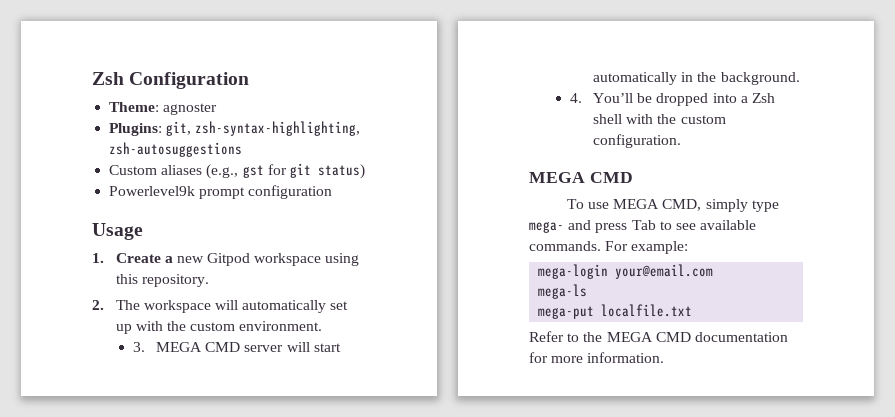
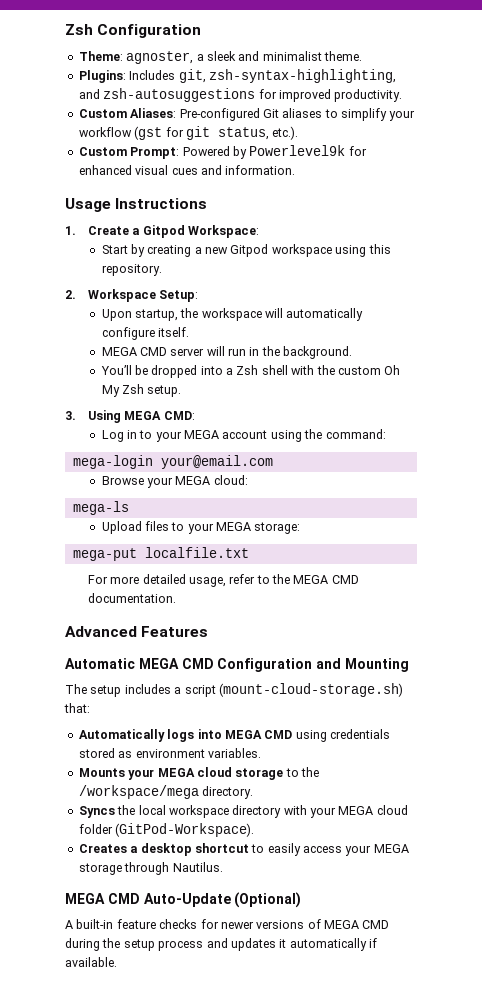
[163,103,218,115] agnoster -> [126,51,362,64] agnoster, a sleek and minimalist theme.
(163, 129) none -> [129,70,176,80] Includes
(361, 128) none -> [78,89,100,99] and
[109,163,365,179] [109,185,333,199] // Custom aliases (e.g., gst for git status) // Powerlevel9k prompt configuration -> [258,89,403,102] [78,108,416,121] [78,126,299,140] [78,145,367,159] [78,165,296,175] for improved productivity. // Custom Aliases: Pre-configured Git aliases to simplify your workflow (gst for git status, etc.). // Custom Prompt: Powered by Powerlevel9k for enhanced visual cues and information.
(143, 231) none -> [115,198,208,209] Instructions
(173, 259) none -> [142,225,259,238] [101,244,202,257] Gitpod Workspace: // Start by creating a
[115,300,349,313] [115,321,323,334] [132,342,145,352] The workspace will automatically set up with the custom environment. // 3. -> [87,289,199,302] [101,308,364,321] [101,327,189,340] Workspace Setup: // Upon startup, the workspace will automatically configure itself. //
[313,343,341,352] [593,72,678,85] start automatically -> [228,348,247,356] run
[569,93,582,103] 4. -> (353, 352) none
[593,134,682,148] [529,172,633,183] [566,199,779,212] [529,220,757,233] [529,241,689,254] [538,264,714,279] [538,284,588,299] [538,304,693,319] [529,331,788,342] [529,352,665,363] configuration. // MEGA CMD // To use MEGA CMD, simply type mega- and press Tab to see available commands. For example: // mega-login your@email.com // mega-ls // mega-put localfile.txt // Refer to the MEGA CMD documentation for more information. -> [384,365,401,375] [101,384,182,397] [65,410,195,423] [101,429,386,442] [72,455,273,469] [101,475,248,488] [72,501,129,515] [101,521,301,534] [72,547,249,561] [87,574,359,587] [87,593,176,603] [65,626,209,637] [65,658,409,672] [65,683,403,697] [64,703,90,713] [78,729,390,742] [78,748,261,758] [78,767,319,780] [78,785,254,799] [78,805,408,818] [78,823,255,837] [78,843,409,856] [78,862,223,875] [65,892,302,908] [65,919,390,929] [65,938,377,951] [65,957,117,967] Oh My Zsh setup. // 3. Using MEGA CMD: // Log in to your MEGA account using the command: // mega-login your@email.com // Browse your MEGA cloud: // mega-ls // Upload files to your MEGA storage: // mega-put localfile.txt // For more detailed usage, refer to the MEGA CMD documentation. // Advanced Features // Automatic MEGA CMD Configuration and Mounting // The setup includes a script (mount-cloud-storage.sh) that: // Automatically logs into MEGA CMD using credentials stored as environment variables. // Mounts your MEGA cloud storage to the /workspace/mega directory. // Syncs the local workspace directory with your MEGA cloud folder (GitPod-Workspace). // Creates a desktop shortcut to easily access your MEGA storage through Nautilus. // MEGA CMD Auto-Update (Optional) // A built-in feature checks for newer versions of MEGA CMD during the setup process and updates it automatically if available.

